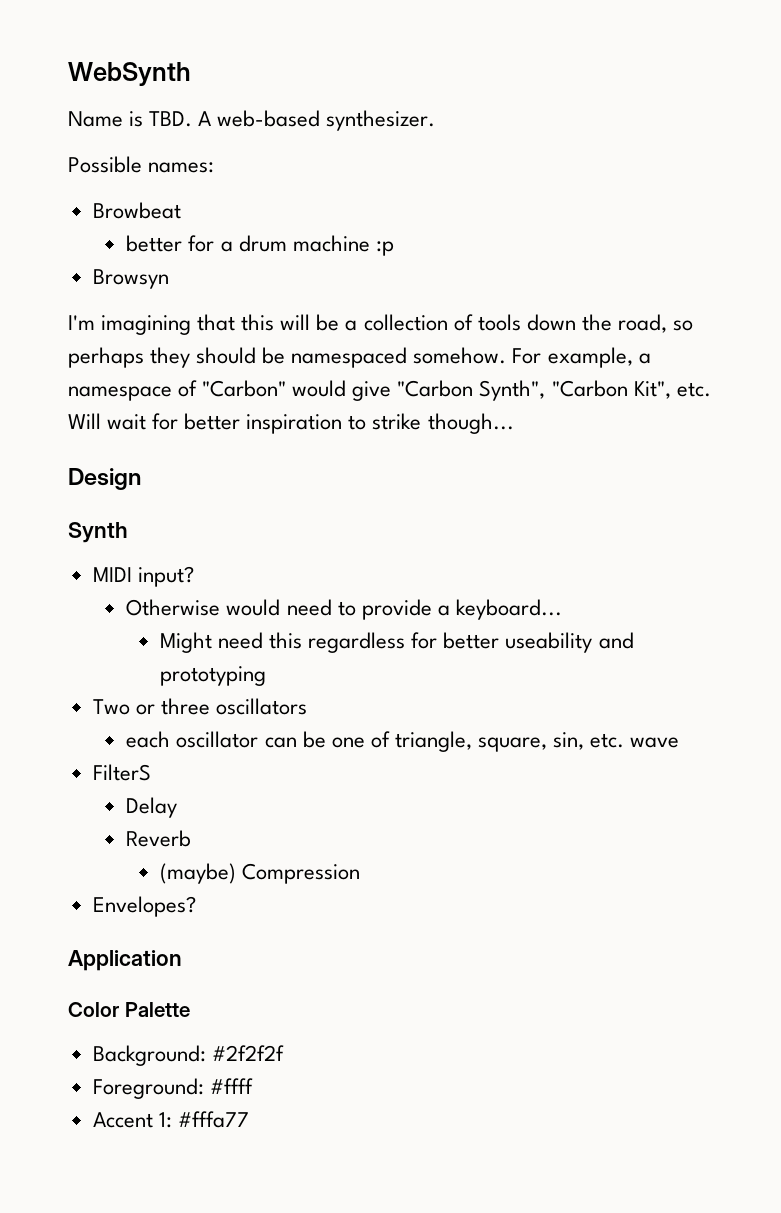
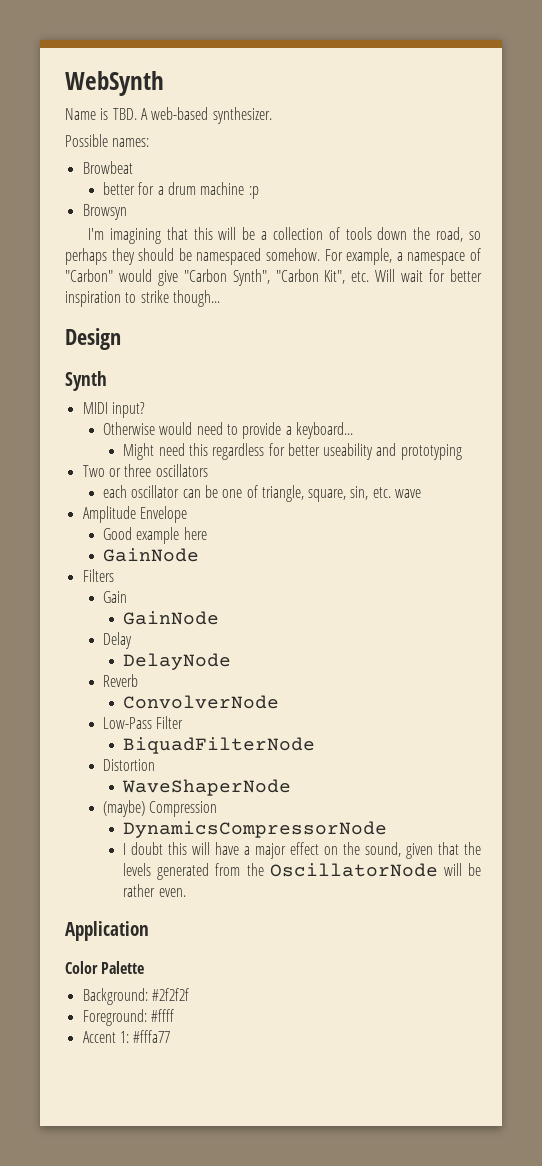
[92,764,151,781] FilterS -> [82,506,187,523] [102,527,207,544] [102,548,199,562] [82,569,114,582] [102,591,127,603] [123,611,220,625] Amplitude Envelope // Good example here // GainNode // Filters // Gain // GainNode
(178, 807) none -> [123,653,232,670] // DelayNode
[159,863,361,884] [92,896,196,917] (maybe) Compression // Envelopes? -> [123,695,280,709] [102,716,184,729] [123,737,316,754] [102,759,155,771] [122,779,292,796] [102,800,218,817] [123,821,388,838] [123,842,481,859] [123,863,481,880] [123,884,186,897] ConvolverNode // Low-Pass Filter // BiquadFilterNode // Distortion // WaveShaperNode // (maybe) Compression // DynamicsCompressorNode // I doubt this will have a major effect on the sound, given that the levels generated from the OscillatorNode will be rather even.

